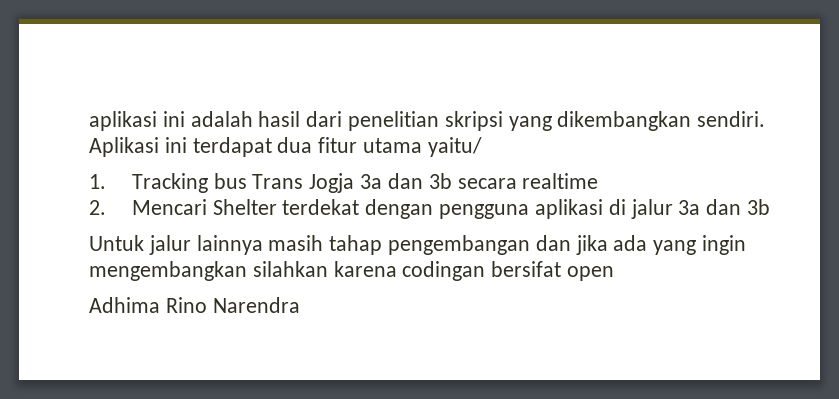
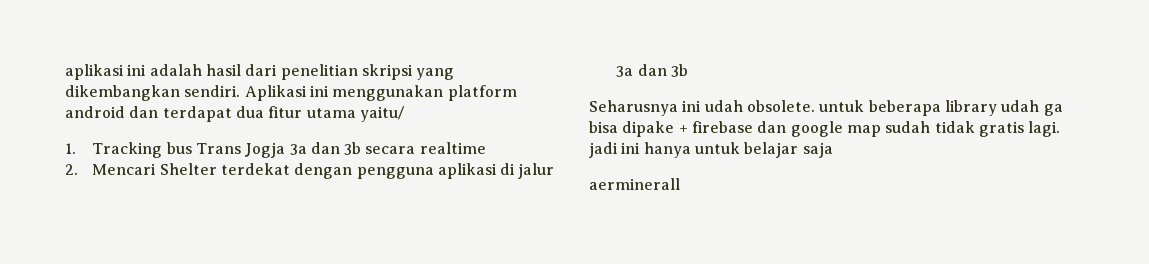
(187, 145) none -> [332,85,517,101] [65,106,159,118] menggunakan platform android dan
[89,235,747,255] [89,261,615,281] [89,297,300,313] Untuk jalur lainnya masih tahap pengembangan dan jika ada yang ingin mengembangkan silahkan karena codingan bersifat open // Adhima Rino Narendra -> [589,100,1063,116] [589,121,1061,137] [589,142,833,158] [589,178,680,190] Seharusnya ini udah obsolete. untuk beberapa library udah ga bisa dipake + firebase dan google map sudah tidak gratis lagi. jadi ini hanya untuk belajar saja // aerminerall

